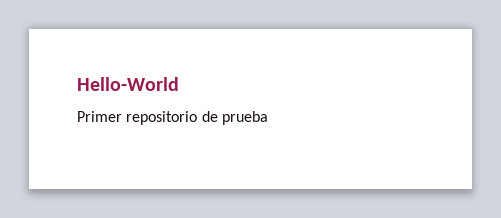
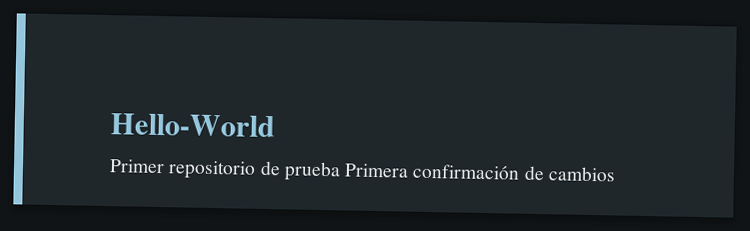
(268, 118) none -> [344,163,616,182] Primera confirmación de cambios

